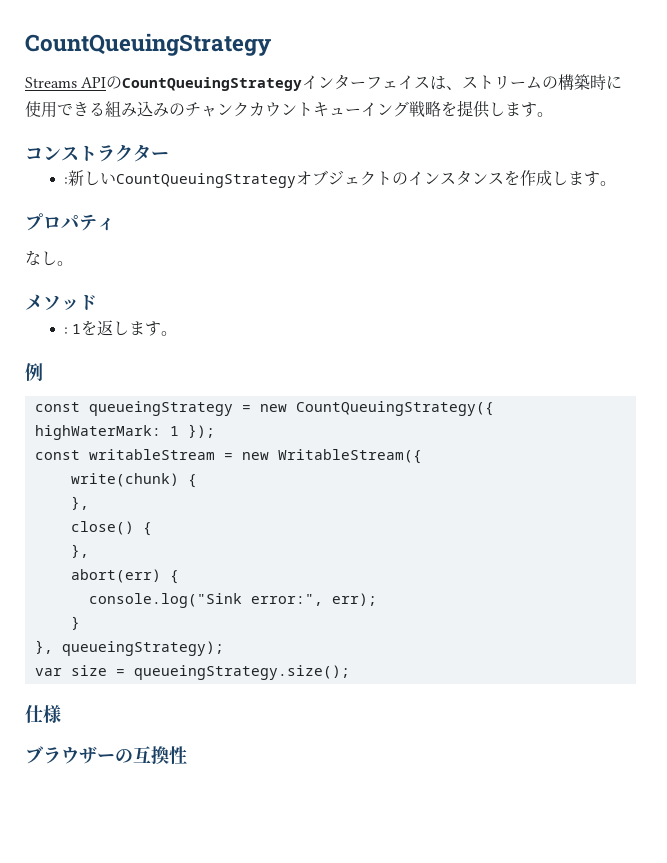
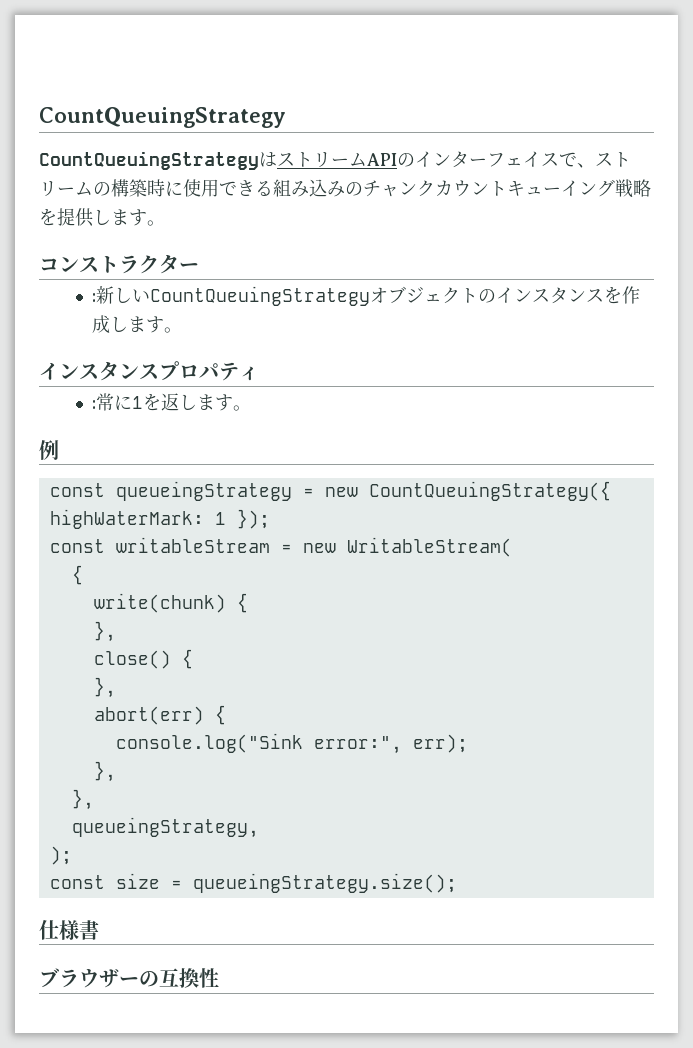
[25,76,303,91] Streams APIのCountQueuingStrategy -> [39,151,415,170] CountQueuingStrategyはストリームAPIの
[430,76,447,90] は -> [559,152,577,167] で
(616, 183) none -> [39,361,159,381] インスタンス
[25,250,73,266] [25,294,97,310] [63,327,68,334] // なし。 // メソッド // : -> [92,393,133,411] // :常に
[277,449,422,464] WritableStream({ -> [346,537,512,557] [71,565,83,585] WritableStream( // {
[70,616,80,630] [34,640,224,656] [34,668,62,676] } // }, queueingStrategy); // var -> [93,761,116,782] [71,789,94,810] [71,817,259,838] [49,846,72,865] [49,875,105,889] }, // }, // queueingStrategy, // ); // const
(61, 714) none -> [79,920,99,940] 書

